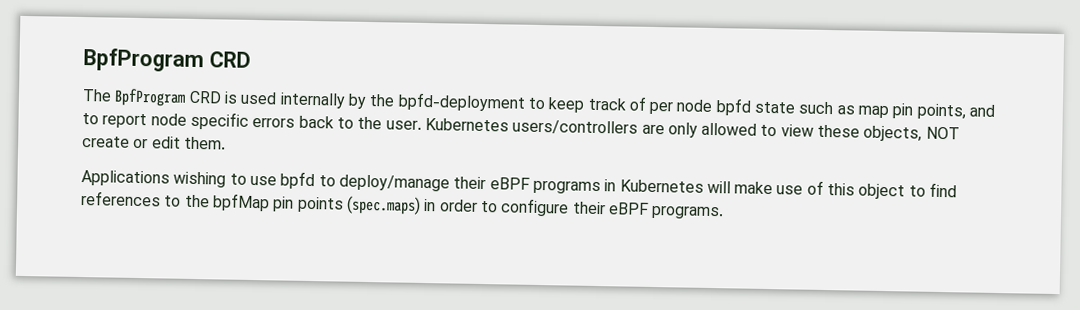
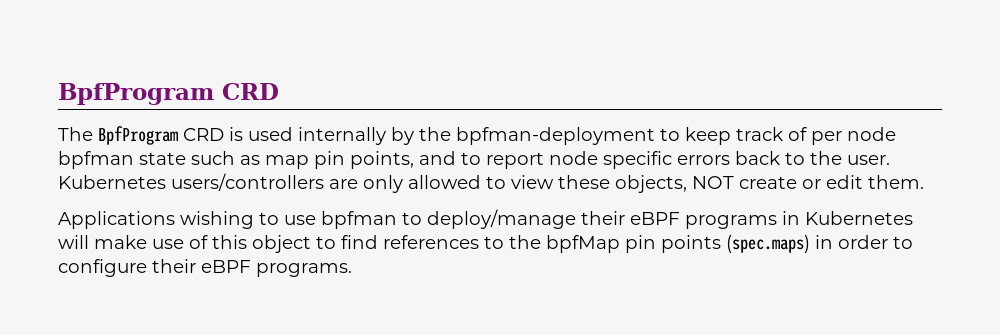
[397,92,526,112] bpfd-deployment -> [456,127,655,145] bpfman-deployment
[715,98,752,116] bpfd -> [58,151,134,169] bpfman
[280,171,316,190] bpfd -> [321,211,397,229] bpfman

